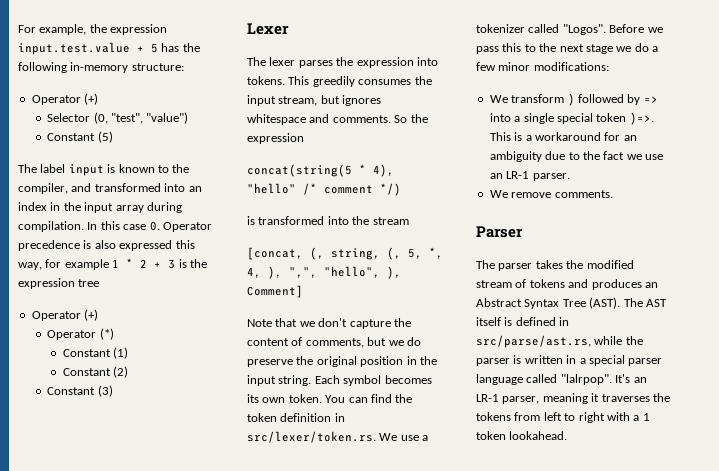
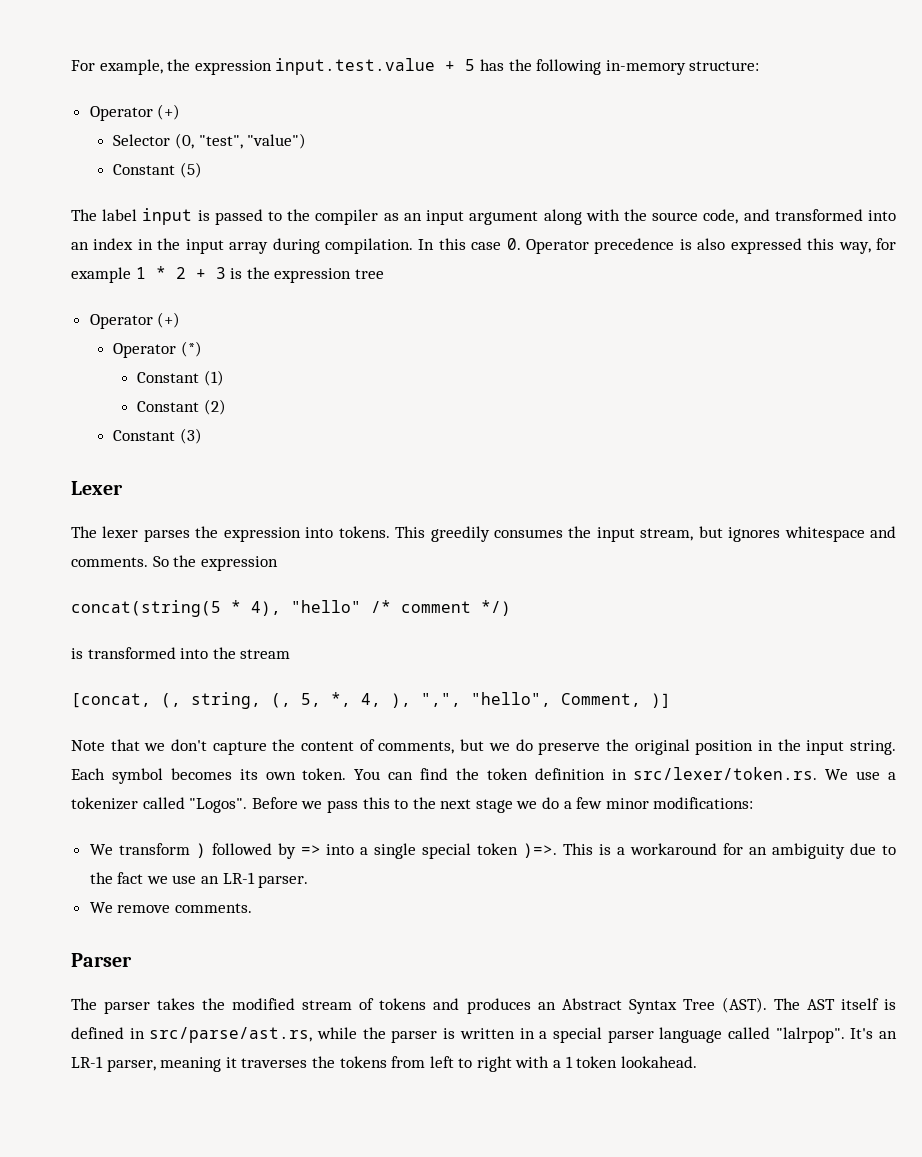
[118,164,190,173] [18,183,68,194] known to the compiler, -> [214,209,739,225] passed to the compiler as an input argument along with the source code,
[387,266,401,279] [247,285,303,298] ), Comment] -> [561,693,671,708] Comment, )]

